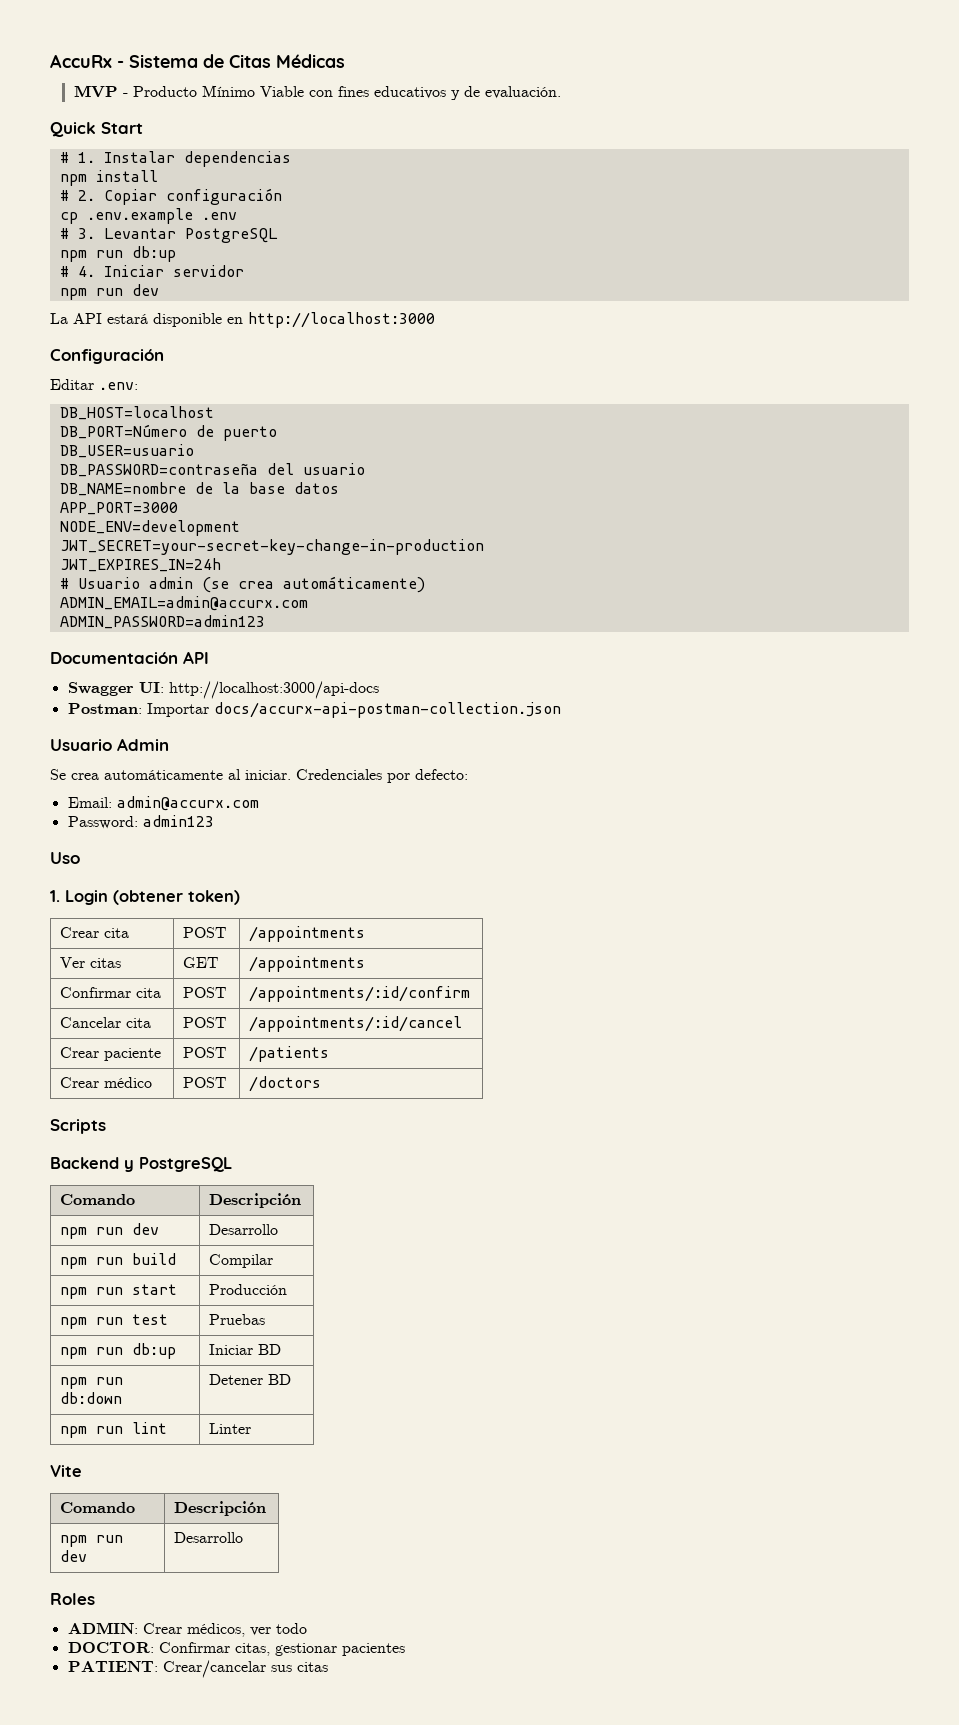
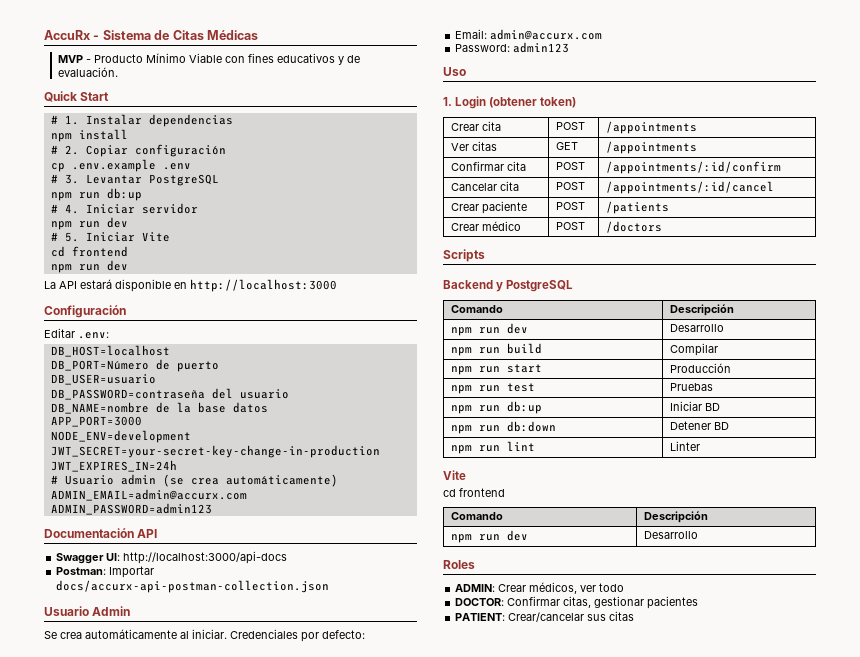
(159, 290) none -> [50,232,170,242] [50,246,128,257] [50,260,128,273] // # 5. Iniciar Vite // cd frontend // npm run dev
(82, 1471) none -> [443,488,505,497] // cd frontend

